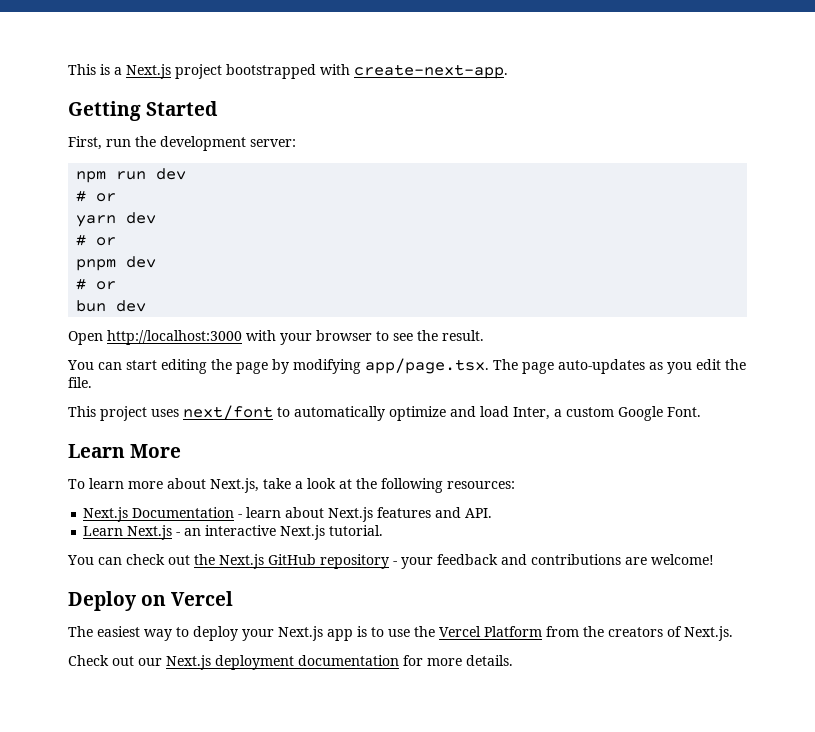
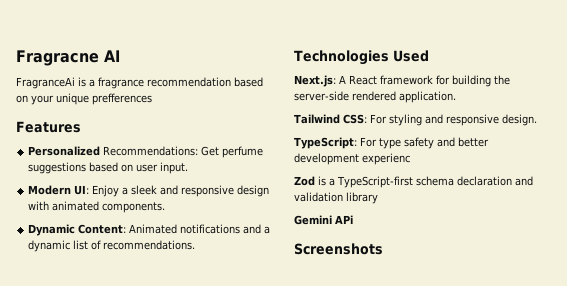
[68,64,508,79] [68,101,219,121] [68,136,296,151] [76,168,187,183] [76,190,117,202] [76,212,157,227] [76,234,117,246] [76,256,157,271] [76,278,117,290] [76,300,147,312] [68,330,484,345] [67,358,746,374] [68,377,92,388] [68,405,701,421] [68,444,182,458] [68,478,515,493] [83,507,493,522] [83,525,384,540] [67,554,714,569] [68,591,234,611] [68,626,733,641] [68,655,513,670] This is a Next.js project bootstrapped with create-next-app. // Getting Started // First, run the development server: // npm run dev // # or // yarn dev // # or // pnpm dev // # or // bun dev // Open http://localhost:3000 with your browser to see the result. // You can start editing the page by modifying app/page.tsx. The page auto-updates as you edit the file. // This project uses next/font to automatically optimize and load Inter, a custom Google Font. // Learn More // To learn more about Next.js, take a look at the following resources: // Next.js Documentation - learn about Next.js features and API. // Learn Next.js - an interactive Next.js tutorial. // You can check out the Next.js GitHub repository - your feedback and contributions are welcome! // Deploy on Vercel // The easiest way to deploy your Next.js app is to use the Vercel Platform from the creators of Next.js. // Check out our Next.js deployment documentation for more details. -> [16,50,120,66] [16,77,263,89] [16,93,152,105] [16,121,81,133] [28,146,264,158] [28,162,189,174] [28,185,270,197] [28,201,166,213] [28,224,271,236] [28,240,196,252] [294,50,429,65] [294,75,510,87] [294,91,456,103] [294,114,537,126] [294,137,489,149] [294,153,410,165] [294,176,533,188] [294,192,378,204] [294,215,353,225] [294,243,383,255] Fragracne AI // FragranceAi is a fragrance recommendation based on your unique prefferences // Features // Personalized Recommendations: Get perfume suggestions based on user input. // Modern UI: Enjoy a sleek and responsive design with animated components. // Dynamic Content: Animated notifications and a dynamic list of recommendations. // Technologies Used // Next.js: A React framework for building the server-side rendered application. // Tailwind CSS: For styling and responsive design. // TypeScript: For type safety and better development experienc // Zod is a TypeScript-first schema declaration and validation library // Gemini APi // Screenshots

